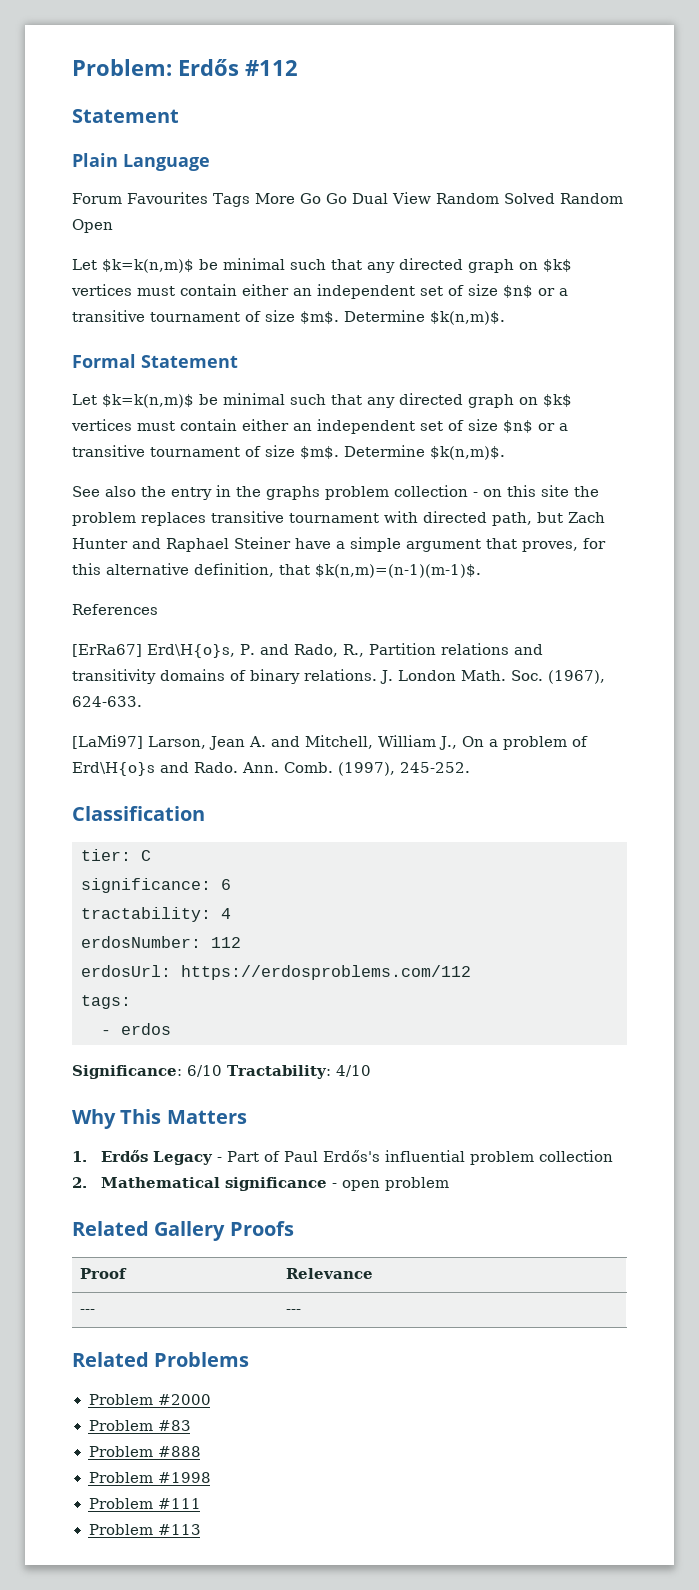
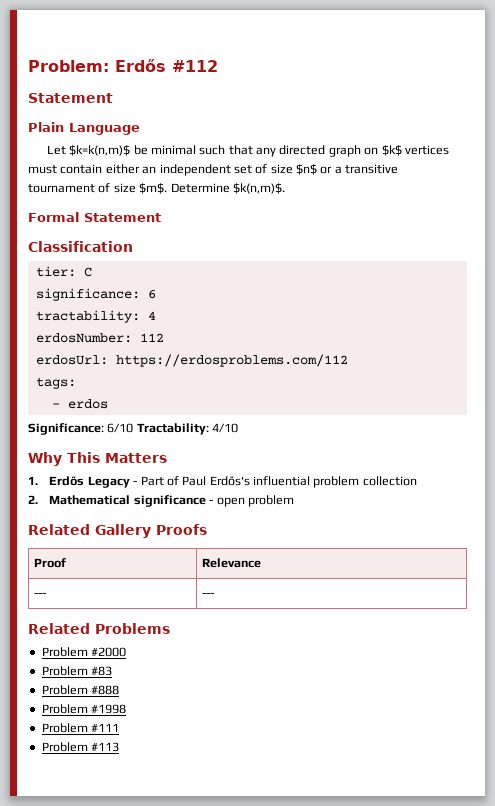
[72,192,623,207] [72,219,113,233] // Forum Favourites Tags More Go Go Dual View Random Solved Random Open -> (140, 129) none
[72,393,572,408] [71,419,568,434] [72,445,505,460] [72,485,599,500] [72,511,605,526] [72,537,606,552] [72,563,481,578] [72,604,158,615] [72,643,543,658] [72,669,605,684] [72,696,142,707] [72,735,588,750] [72,762,470,776] // Let $k=k(n,m)$ be minimal such that any directed graph on $k$ vertices must contain either an independent set of size $n$ or a transitive tournament of size $m$. Determine $k(n,m)$. // See also the entry in the graphs problem collection - on this site the problem replaces transitive tournament with directed path, but Zach Hunter and Raphael Steiner have a simple argument that proves, for this alternative definition, that $k(n,m)=(n-1)(m-1)$. // References // [ErRa67] Erd\H{o}s, P. and Rado, R., Partition relations and transitivity domains of binary relations. J. London Math. Soc. (1967), 624-633. // [LaMi97] Larson, Jean A. and Mitchell, William J., On a problem of Erd\H{o}s and Rado. Ann. Comb. (1997), 245-252. -> (161, 217) none

